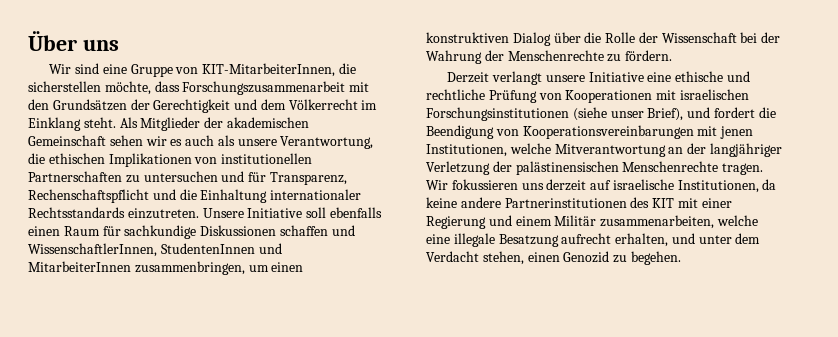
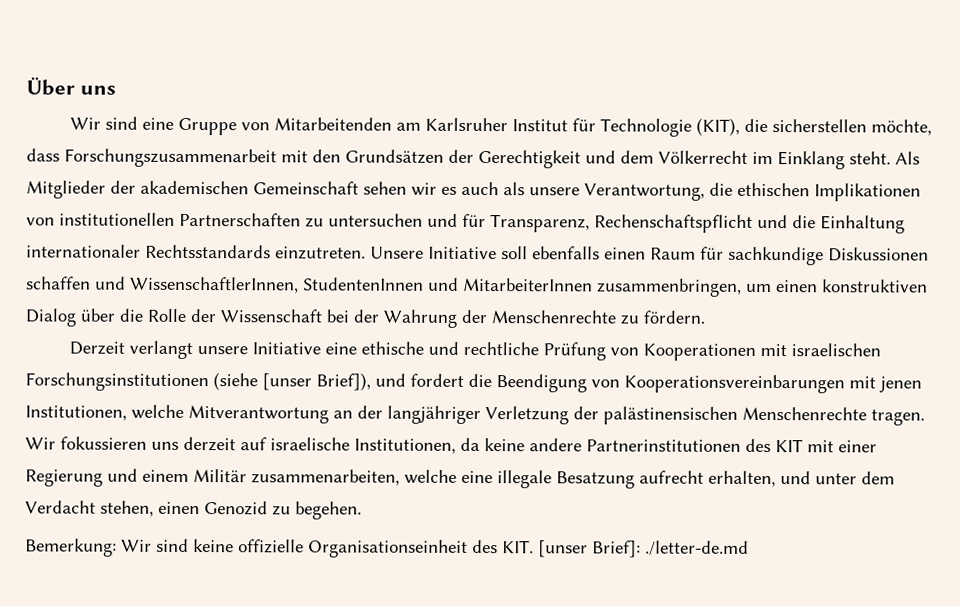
[202,63,336,77] KIT-MitarbeiterInnen, -> [273,117,740,137] Mitarbeitenden am Karlsruher Institut für Technologie (KIT),
[610,108,684,121] unser Brief), -> [262,372,371,391] [unser Brief]),
(681, 258) none -> [25,538,749,558] // Bemerkung: Wir sind keine offizielle Organisationseinheit des KIT. [unser Brief]: ./letter-de.md

